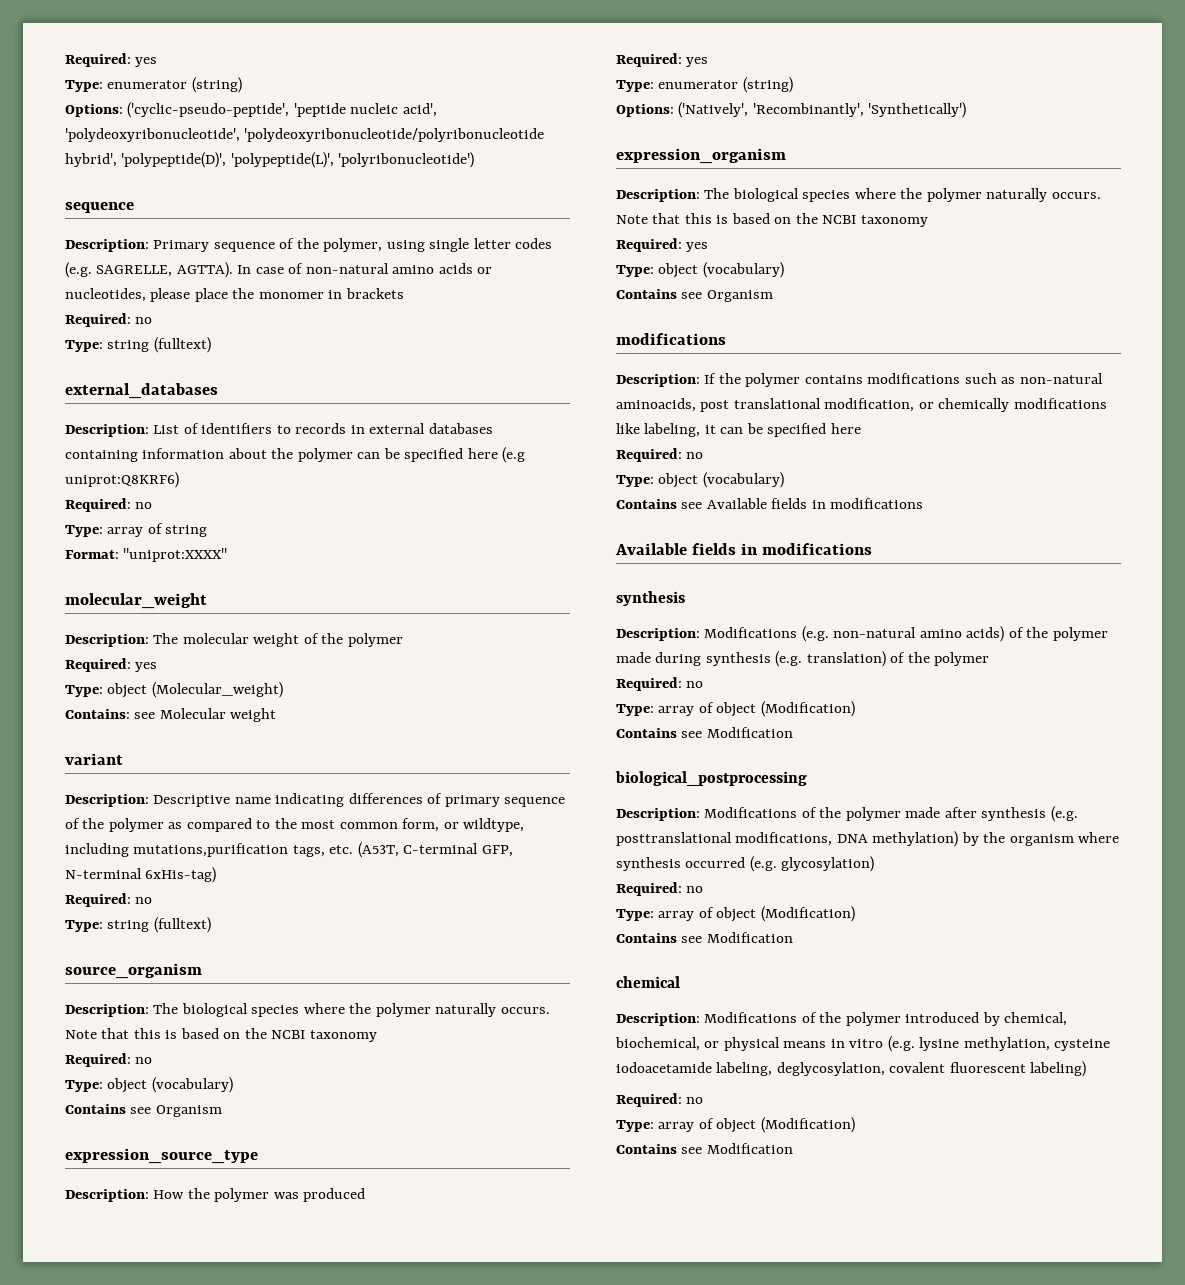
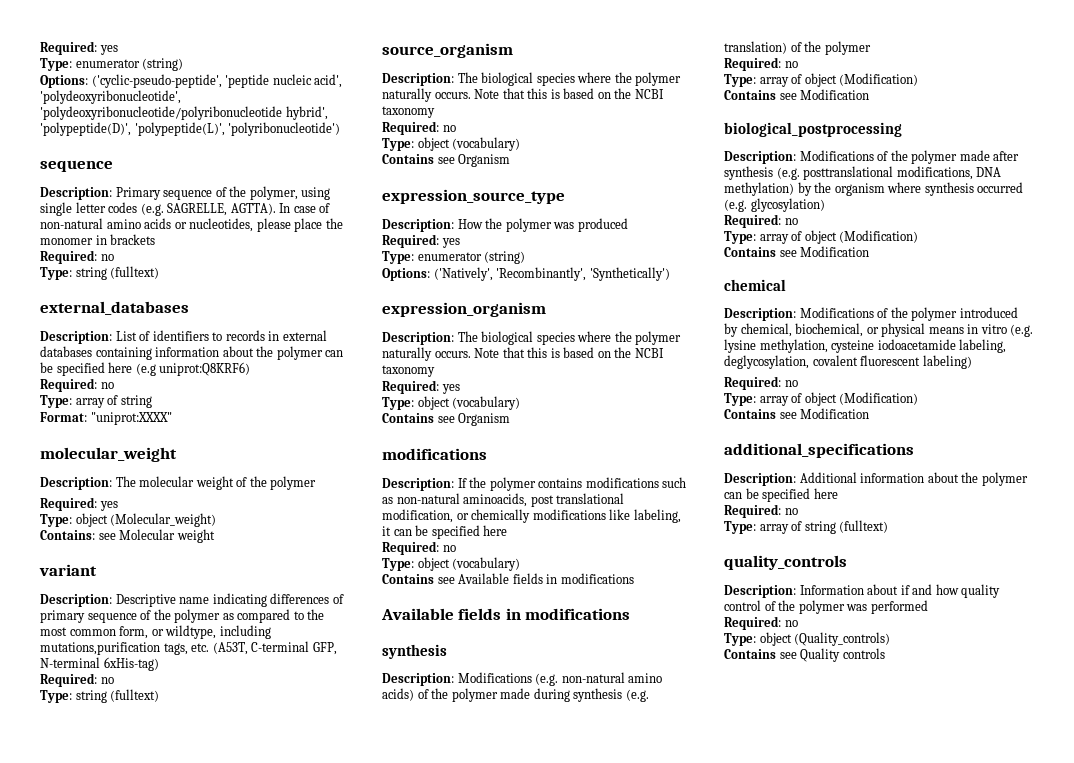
(793, 1148) none -> [724,443,914,458] [724,472,1028,486] [724,488,838,502] [724,504,798,518] [724,520,889,534] [724,555,847,570] [724,584,1001,598] [724,600,928,614] [724,616,798,630] [724,632,891,646] [724,648,885,662] // additional_specifications // Description: Additional information about the polymer can be specified here // Required: no // Type: array of string (fulltext) // quality_controls // Description: Information about if and how quality control of the polymer was performed // Required: no // Type: object (Quality_controls) // Contains see Quality controls

